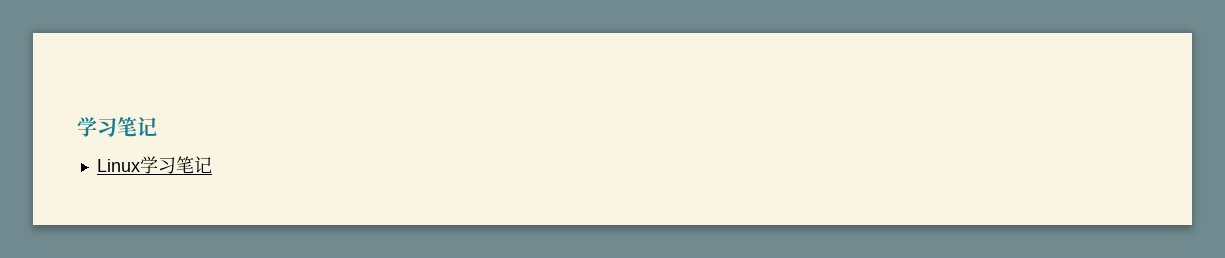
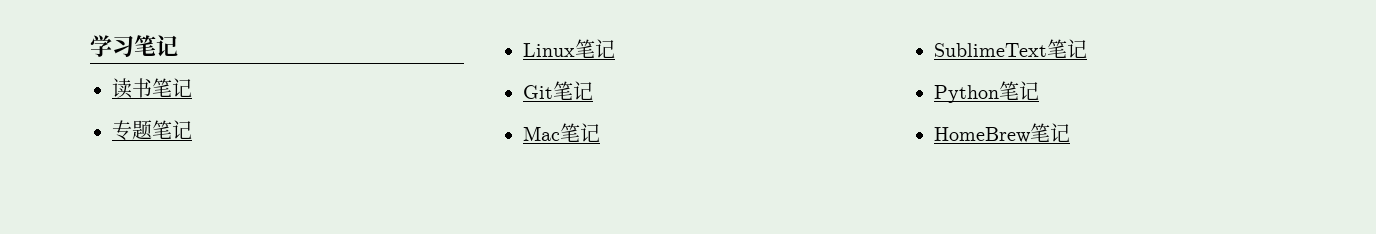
[96,156,212,174] Linux学习笔记 -> [112,78,192,99] [112,120,192,141] [523,39,615,58] [523,81,593,100] [523,123,600,142] [934,39,1087,58] [934,81,1039,103] [934,123,1070,143] 读书笔记 // 专题笔记 // Linux笔记 // Git笔记 // Mac笔记 // SublimeText笔记 // Python笔记 // HomeBrew笔记

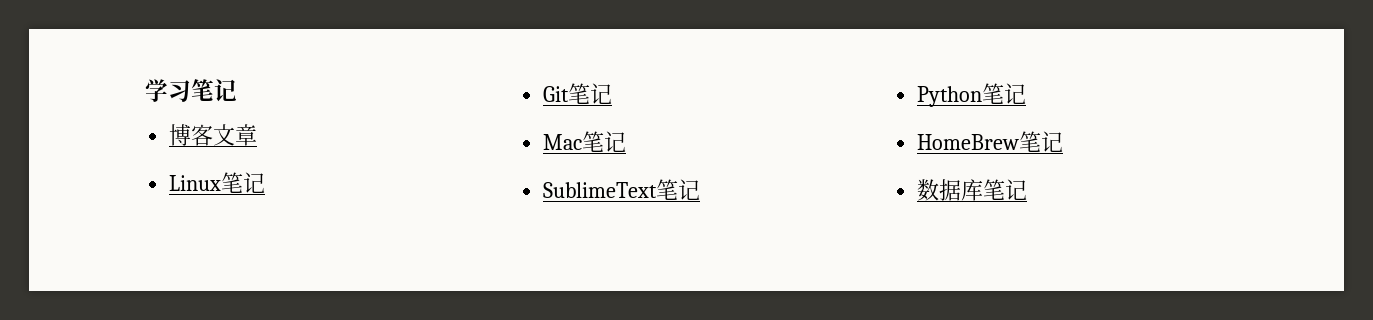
[112,78,192,99] [112,120,192,141] 读书笔记 // 专题笔记 -> [169,124,258,146] 博客文章
(1070, 132) none -> [917,179,1028,201] // 数据库笔记

